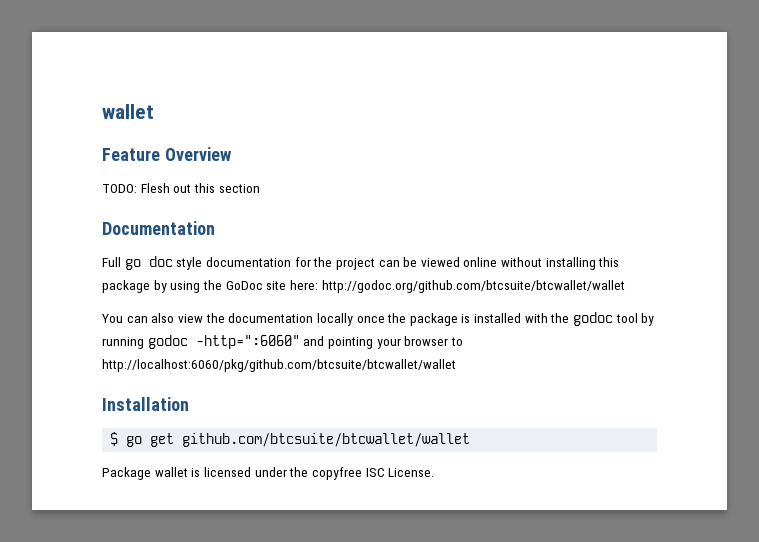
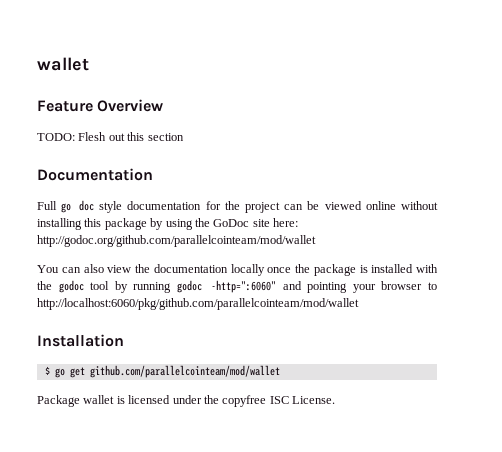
[321,280,625,293] http://godoc.org/github.com/btcsuite/btcwallet/wallet -> [37,235,316,247] http://godoc.org/github.com/parallelcointeam/mod/wallet
[102,359,456,372] http://localhost:6060/pkg/github.com/btcsuite/btcwallet/wallet -> [37,298,359,310] http://localhost:6060/pkg/github.com/parallelcointeam/mod/wallet
[182,433,471,447] github.com/btcsuite/btcwallet/wallet -> [89,365,280,378] github.com/parallelcointeam/mod/wallet

